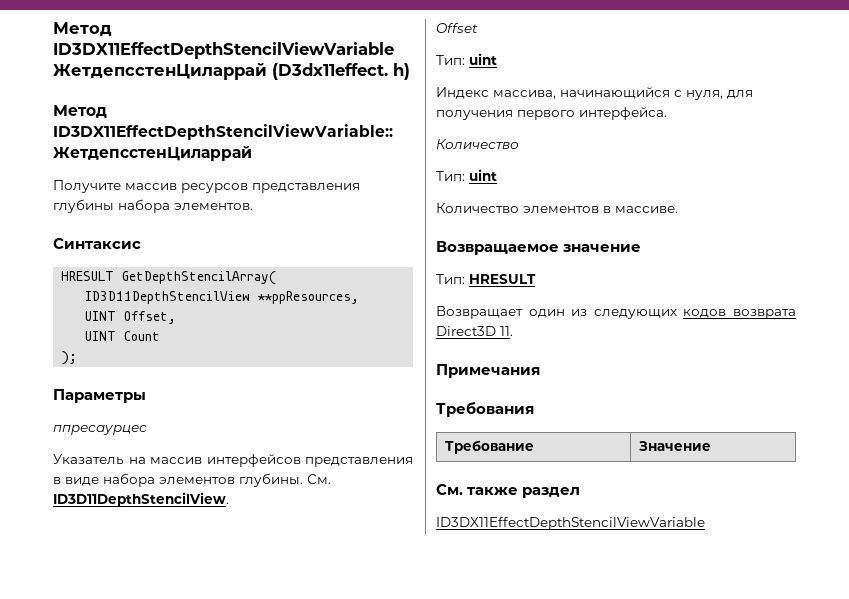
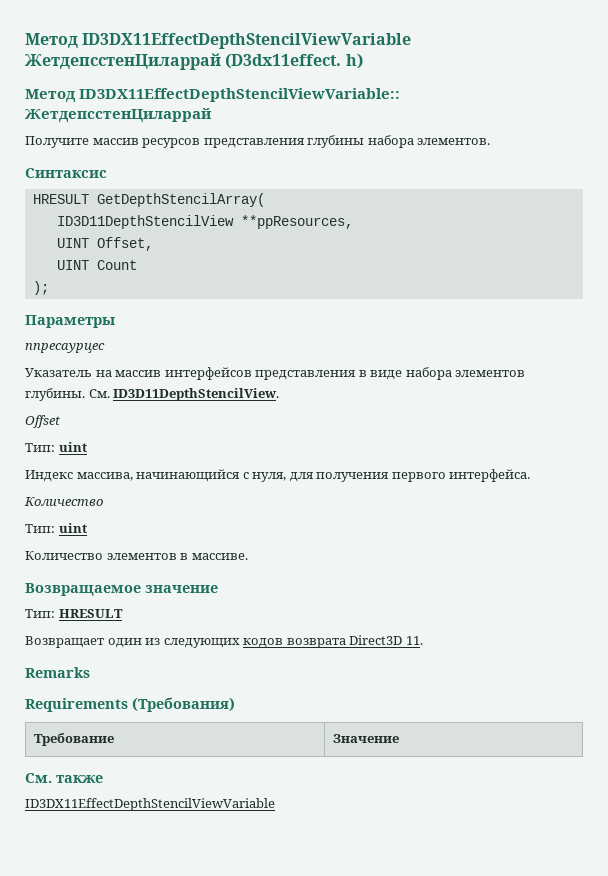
[436,364,540,378] [436,402,534,417] Примечания // Требования -> [25,667,90,678] [25,697,235,712] Remarks // Requirements (Требования)
[522,487,581,498] раздел -> (103, 779) none

